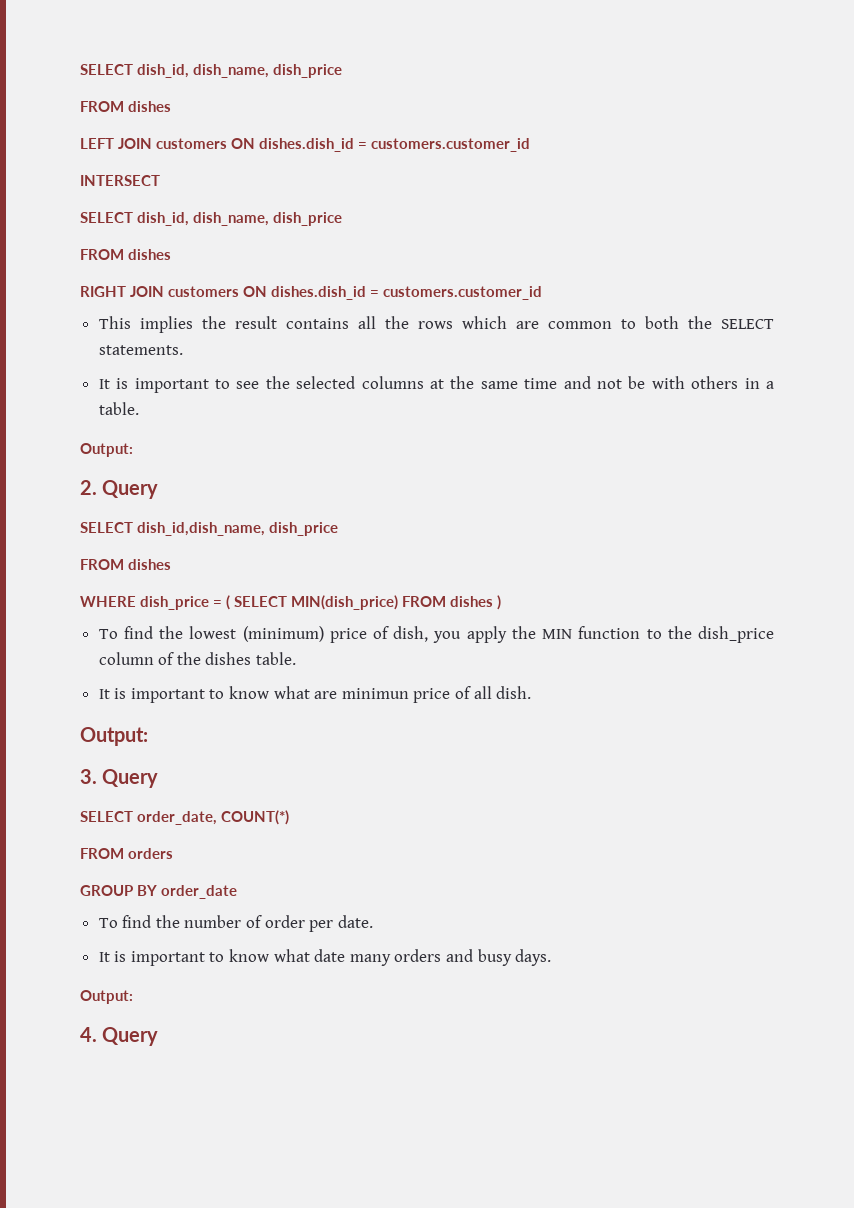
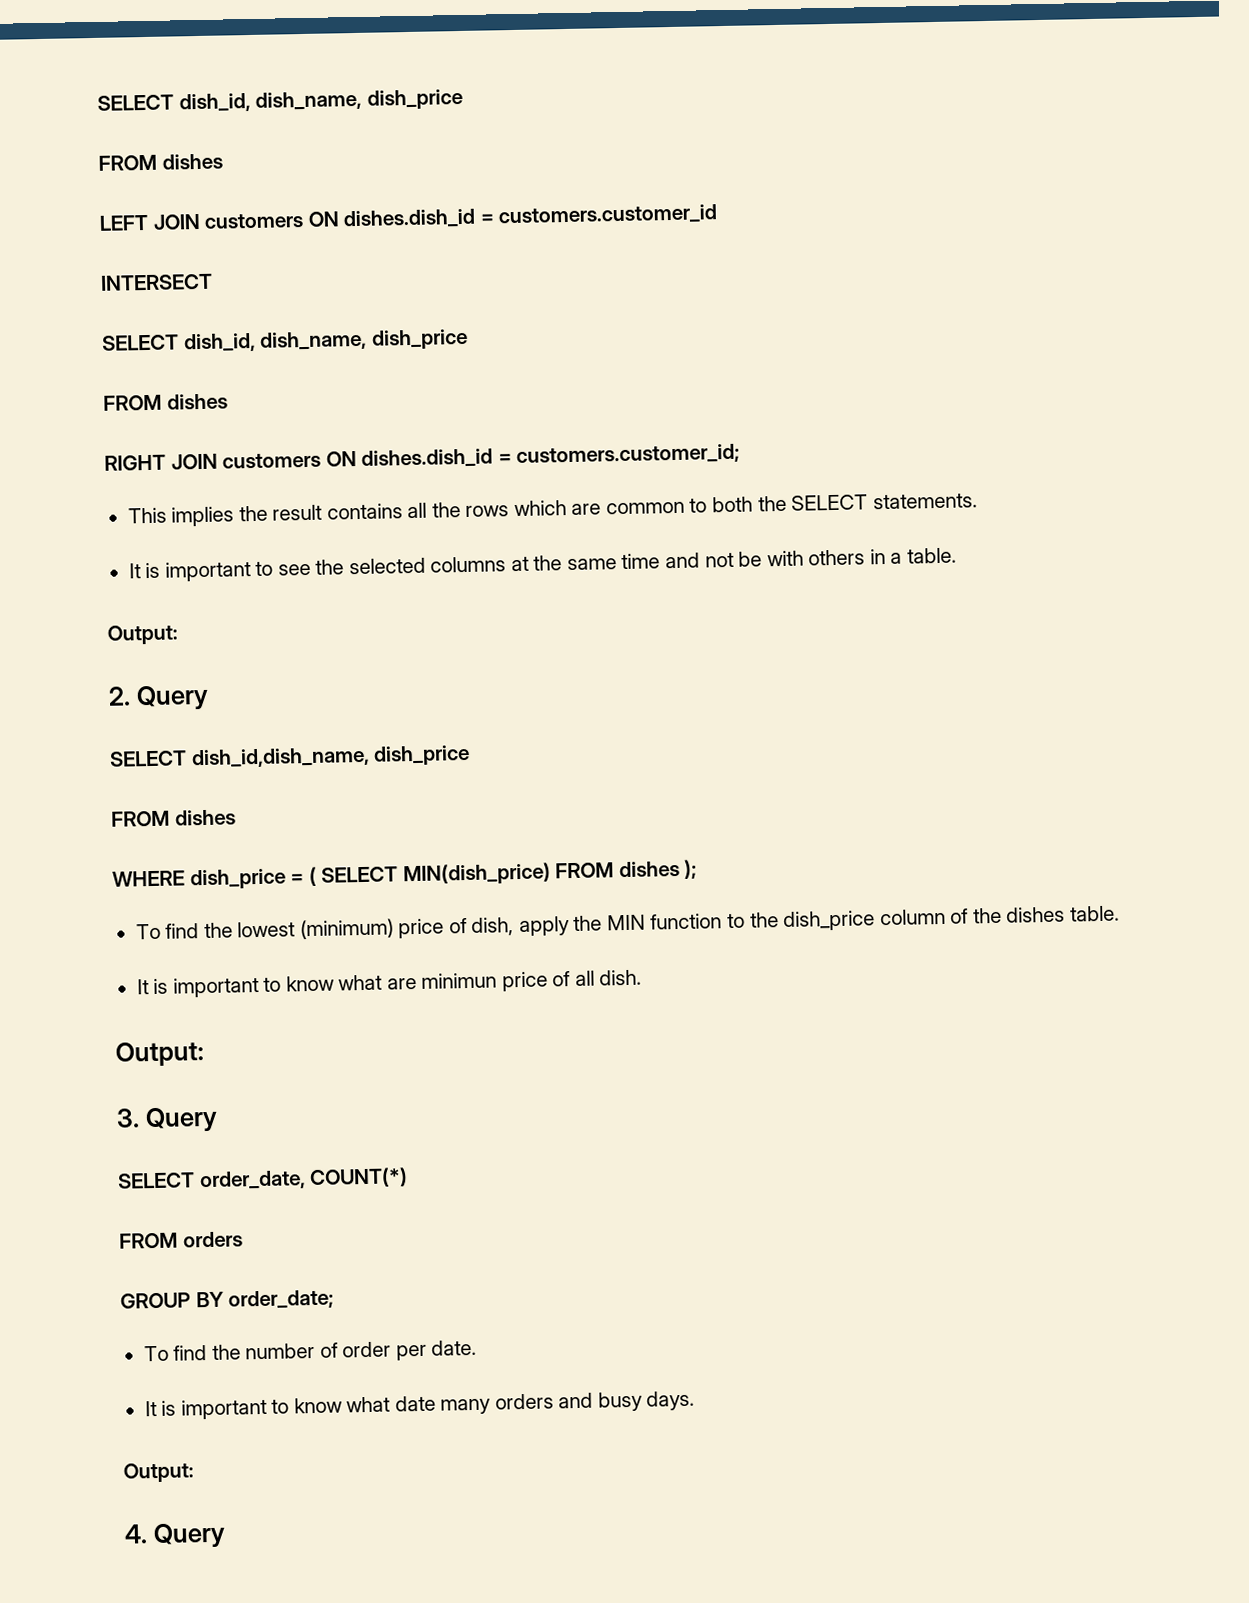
[383,286,542,300] customers.customer_id -> [516,443,741,466] customers.customer_id;
[497,595,501,610] ) -> [684,859,698,879] );
[433,631,462,643] you -> (515, 926) none
[161,885,237,899] order_date -> [228,1289,335,1310] order_date;

